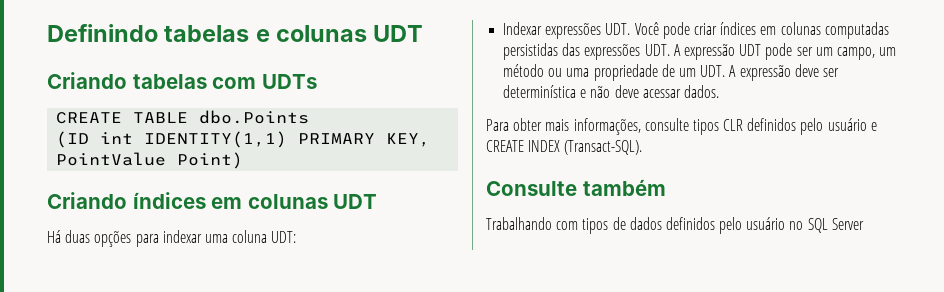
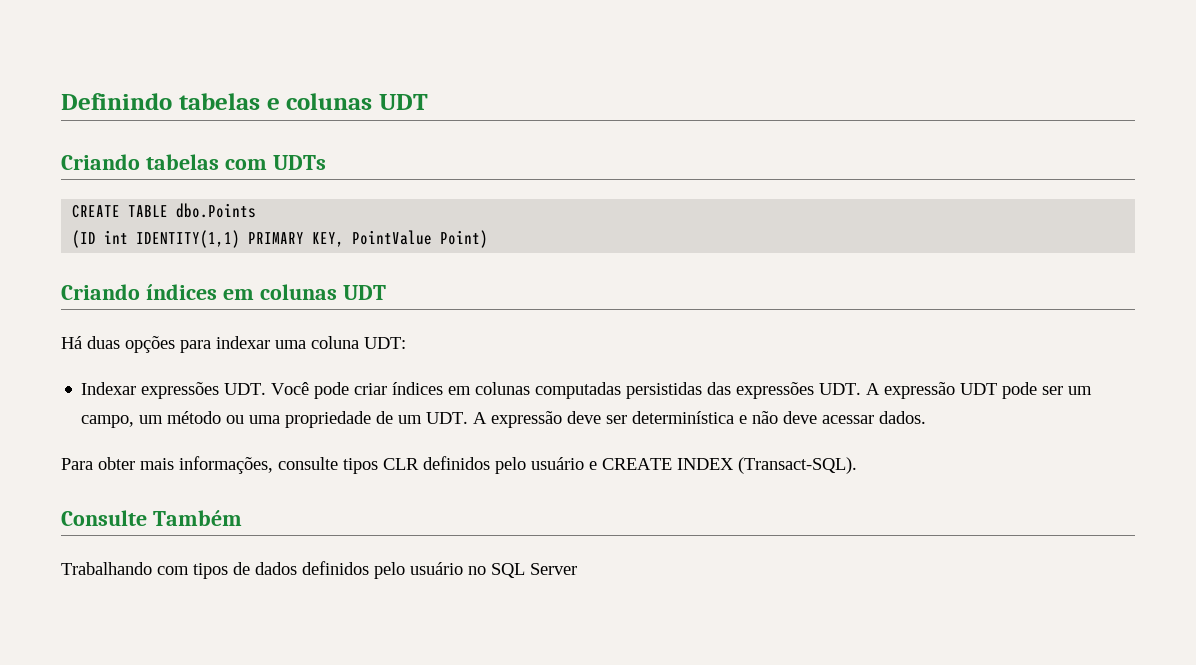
[582,179,666,196] também -> [152,510,242,526] Também

